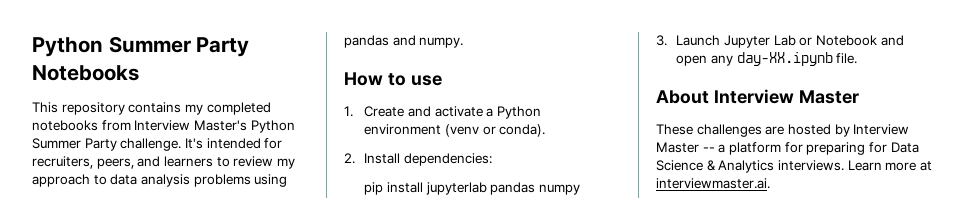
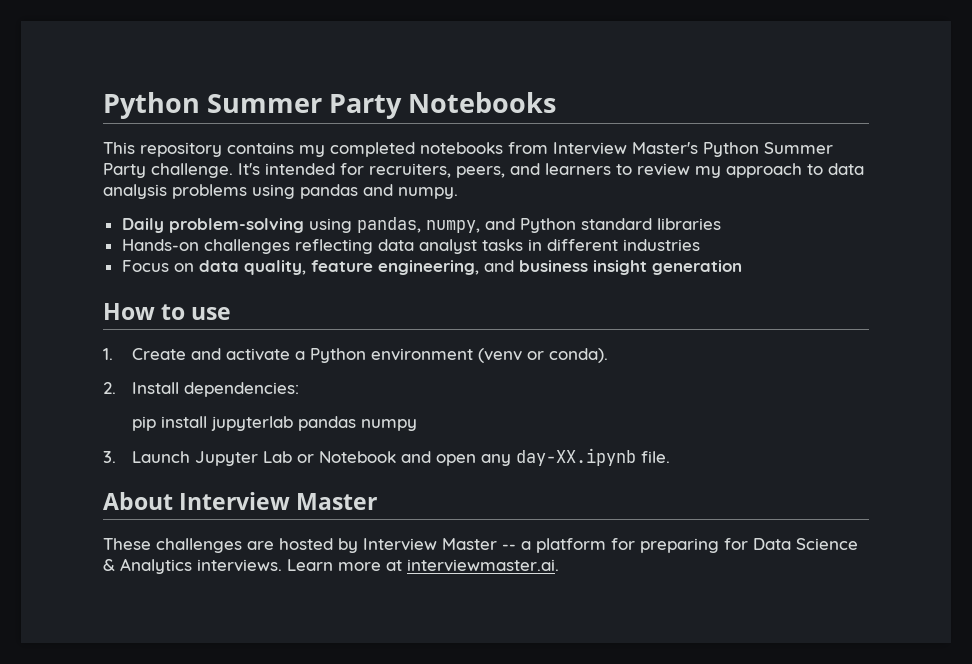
(464, 42) none -> [121,217,721,233] [121,239,700,254] [121,260,742,275] // Daily problem-solving using pandas, numpy, and Python standard libraries // Hands-on challenges reflecting data analyst tasks in different industries // Focus on data quality, feature engineering, and business insight generation

